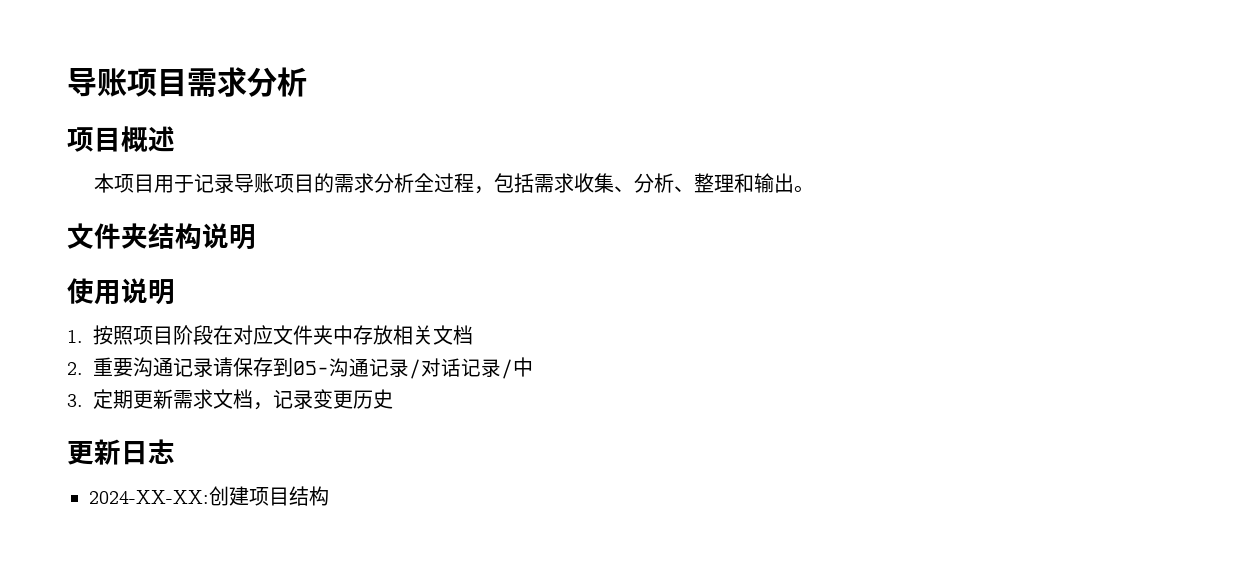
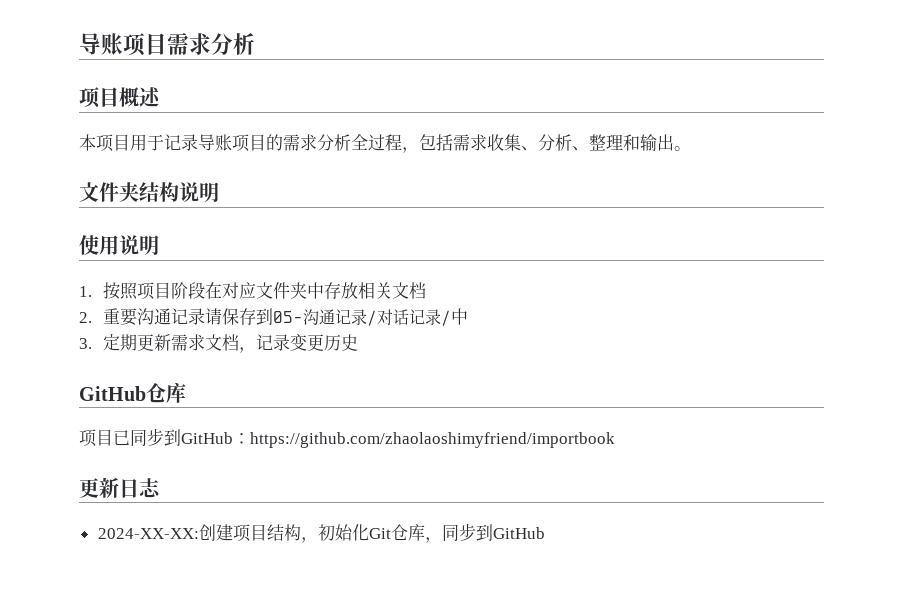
(393, 399) none -> [79,382,186,403] [79,428,615,448] // GitHub仓库 // 项目已同步到GitHub：https://github.com/zhaolaoshimyfriend/importbook
(329, 496) none -> [300,523,545,543] ，初始化Git仓库，同步到GitHub

